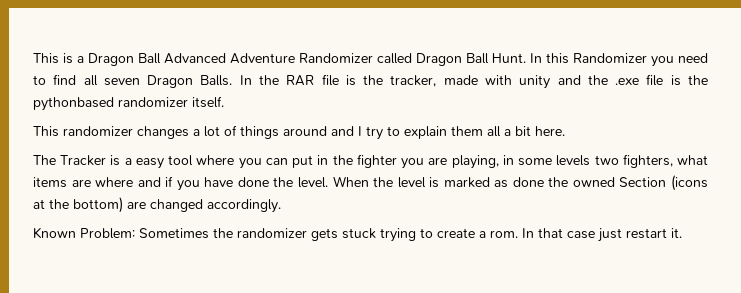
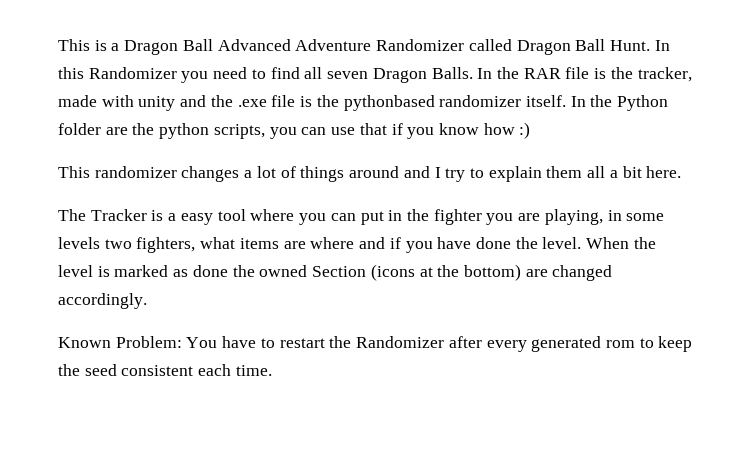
(224, 102) none -> [570,95,669,111] [58,122,531,139] In the Python folder are the python scripts, you can use that if you know how :)
[139,228,682,242] Sometimes the randomizer gets stuck trying to create a rom. In that case just restart it. -> [186,336,693,352] [58,364,272,376] You have to restart the Randomizer after every generated rom to keep the seed consistent each time.

